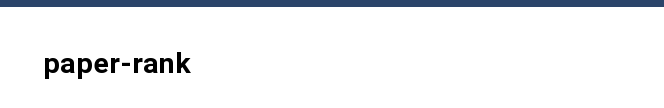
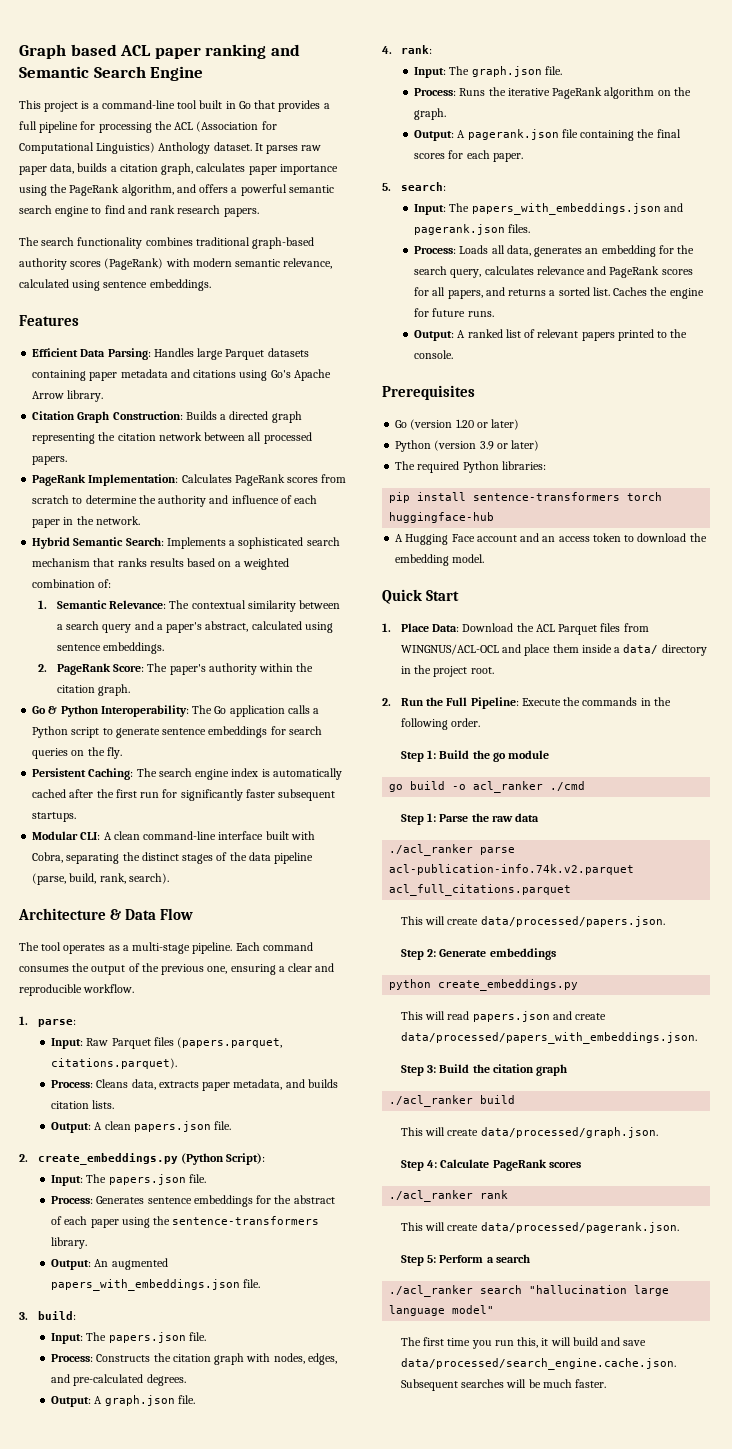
[43,52,191,79] paper-rank -> [19,44,300,59] [19,66,204,81] [19,100,330,112] [19,121,277,133] [19,142,322,154] [19,163,338,175] [19,184,334,196] [19,205,259,217] [19,237,315,249] [19,258,333,270] [19,279,211,291] [19,315,79,326] [32,348,309,360] [32,369,331,381] [32,390,104,402] [32,411,302,423] [32,432,312,444] [32,456,68,465] [32,474,347,486] [32,495,318,507] [32,516,140,528] [32,537,340,549] [32,558,289,570] [32,579,112,588] [37,600,341,612] [56,621,333,633] [56,642,165,654] [37,663,314,675] [56,684,131,696] [32,705,320,717] [32,726,322,738] [32,747,122,759] [32,768,342,780] [32,789,336,801] [32,812,77,822] [32,831,315,840] [32,852,314,864] [32,873,169,885] [18,908,194,920] [19,942,313,954] [19,963,335,975] [19,984,135,996] [19,1016,76,1027] [51,1037,283,1049] [51,1058,178,1069] [51,1079,338,1091] [51,1100,115,1109] [51,1121,232,1133] [19,1153,266,1165] [51,1174,206,1186] [51,1195,335,1207] [51,1216,320,1228] [51,1237,88,1249] [51,1258,168,1270] [51,1279,261,1291] [19,1311,76,1320] [51,1332,206,1344] [51,1353,337,1365] [51,1374,186,1386] [51,1395,195,1407] [382,45,432,54] [414,66,562,78] [414,87,691,99] [414,108,447,120] [414,129,681,141] [414,150,523,162] [382,182,446,191] [414,203,683,215] [414,224,531,235] [414,245,695,257] [414,266,693,278] [414,287,704,299] [414,308,494,317] [414,329,688,341] [414,350,454,359] [382,385,475,400] [395,419,520,430] [395,440,540,452] [395,461,546,473] [389,492,663,503] [389,512,495,523] [395,533,707,545] [395,554,485,566] [382,589,460,604] [382,623,649,635] [400,644,707,656] [400,665,494,677] [382,697,671,709] [400,718,481,730] [400,750,550,762] [389,781,586,793] [400,813,540,825] [389,844,516,856] [389,864,635,875] [389,884,572,896] [400,916,665,927] [400,948,556,960] [389,979,579,991] [400,1011,607,1022] [400,1032,697,1044] [400,1064,568,1076] [389,1095,516,1107] [400,1127,658,1138] [400,1159,581,1171] [389,1190,509,1202] [400,1222,679,1233] [400,1254,530,1266] [389,1285,670,1297] [389,1305,495,1316] [400,1337,647,1349] [400,1358,676,1370] [400,1379,607,1391] Graph based ACL paper ranking and Semantic Search Engine // This project is a command-line tool built in Go that provides a full pipeline for processing the ACL (Association for Computational Linguistics) Anthology dataset. It parses raw paper data, builds a citation graph, calculates paper importance using the PageRank algorithm, and offers a powerful semantic search engine to find and rank research papers. // The search functionality combines traditional graph-based authority scores (PageRank) with modern semantic relevance, calculated using sentence embeddings. // Features // Efficient Data Parsing: Handles large Parquet datasets containing paper metadata and citations using Go's Apache Arrow library. // Citation Graph Construction: Builds a directed graph representing the citation network between all processed papers. // PageRank Implementation: Calculates PageRank scores from scratch to determine the authority and influence of each paper in the network. // Hybrid Semantic Search: Implements a sophisticated search mechanism that ranks results based on a weighted combination of: // 1. Semantic Relevance: The contextual similarity between a search query and a paper's abstract, calculated using sentence embeddings. // 2. PageRank Score: The paper's authority within the citation graph. // Go & Python Interoperability: The Go application calls a Python script to generate sentence embeddings for search queries on the fly. // Persistent Caching: The search engine index is automatically cached after the first run for significantly faster subsequent startups. // Modular CLI: A clean command-line interface built with Cobra, separating the distinct stages of the data pipeline (parse, build, rank, search). // Architecture & Data Flow // The tool operates as a multi-stage pipeline. Each command consumes the output of the previous one, ensuring a clear and reproducible workflow. // 1. parse: // Input: Raw Parquet files (papers.parquet, citations.parquet). // Process: Cleans data, extracts paper metadata, and builds citation lists. // Output: A clean papers.json file. // 2. create_embeddings.py (Python Script): // Input: The papers.json file. // Process: Generates sentence embeddings for the abstract of each paper using the sentence-transformers library. // Output: An augmented papers_with_embeddings.json file. // 3. build: // Input: The papers.json file. // Process: Constructs the citation graph with nodes, edges, and pre-calculated degrees. // Output: A graph.json file. // 4. rank: // Input: The graph.json file. // Process: Runs the iterative PageRank algorithm on the graph. // Output: A pagerank.json file containing the final scores for each paper. // 5. search: // Input: The papers_with_embeddings.json and pagerank.json files. // Process: Loads all data, generates an embedding for the search query, calculates relevance and PageRank scores for all papers, and returns a sorted list. Caches the engine for future runs. // Output: A ranked list of relevant papers printed to the console. // Prerequisites // Go (version 1.20 or later) // Python (version 3.9 or later) // The required Python libraries: // pip install sentence-transformers torch huggingface-hub // A Hugging Face account and an access token to download the embedding model. // Quick Start // 1. Place Data: Download the ACL Parquet files from WINGNUS/ACL-OCL and place them inside a data/ directory in the project root. // 2. Run the Full Pipeline: Execute the commands in the following order. // Step 1: Build the go module // go build -o acl_ranker ./cmd // Step 1: Parse the raw data // ./acl_ranker parse acl-publication-info.74k.v2.parquet acl_full_citations.parquet // This will create data/processed/papers.json. // Step 2: Generate embeddings // python create_embeddings.py // This will read papers.json and create data/processed/papers_with_embeddings.json. // Step 3: Build the citation graph // ./acl_ranker build // This will create data/processed/graph.json. // Step 4: Calculate PageRank scores // ./acl_ranker rank // This will create data/processed/pagerank.json. // Step 5: Perform a search // ./acl_ranker search "hallucination large language model" // The first time you run this, it will build and save data/processed/search_engine.cache.json. Subsequent searches will be much faster.

